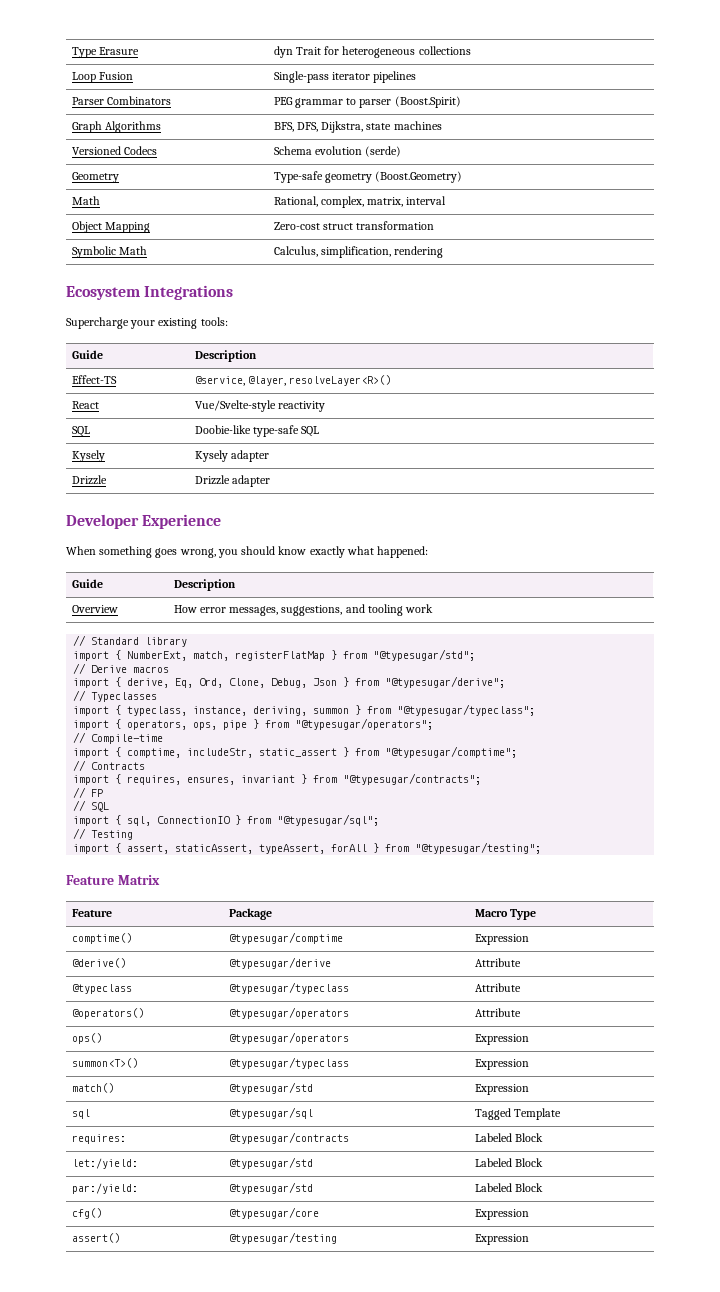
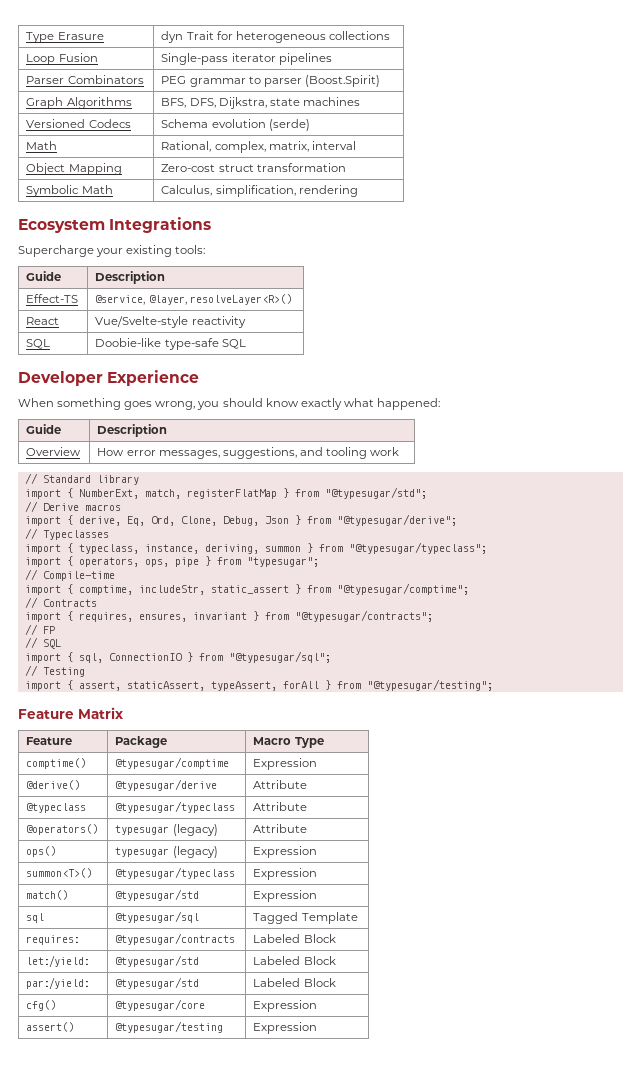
[71,172,119,183] [273,171,463,183] // Geometry | Type-safe geometry (Boost.Geometry) -> (310, 125) none
[71,450,105,462] [194,450,269,462] [71,475,107,485] [194,475,270,487] // Kysely | Kysely adapter // Drizzle | Drizzle adapter -> (246, 344) none
[295,718,434,730] "@typesugar/operators"; -> [246,557,319,567] "typesugar";
[228,1007,349,1019] @typesugar/operators -> [115,824,218,836] typesugar (legacy)
[228,1032,349,1044] @typesugar/operators -> [115,846,218,858] typesugar (legacy)

